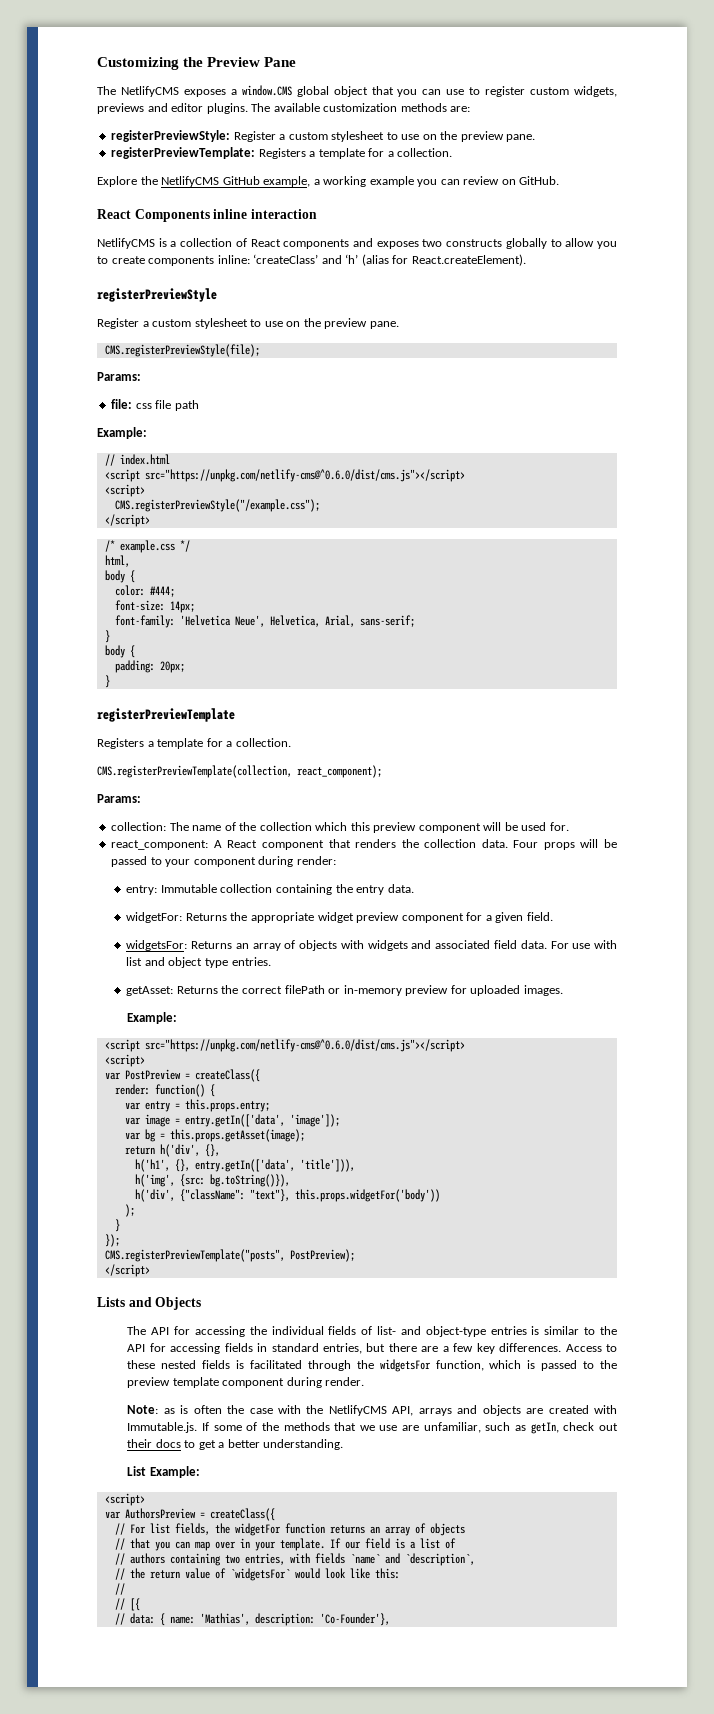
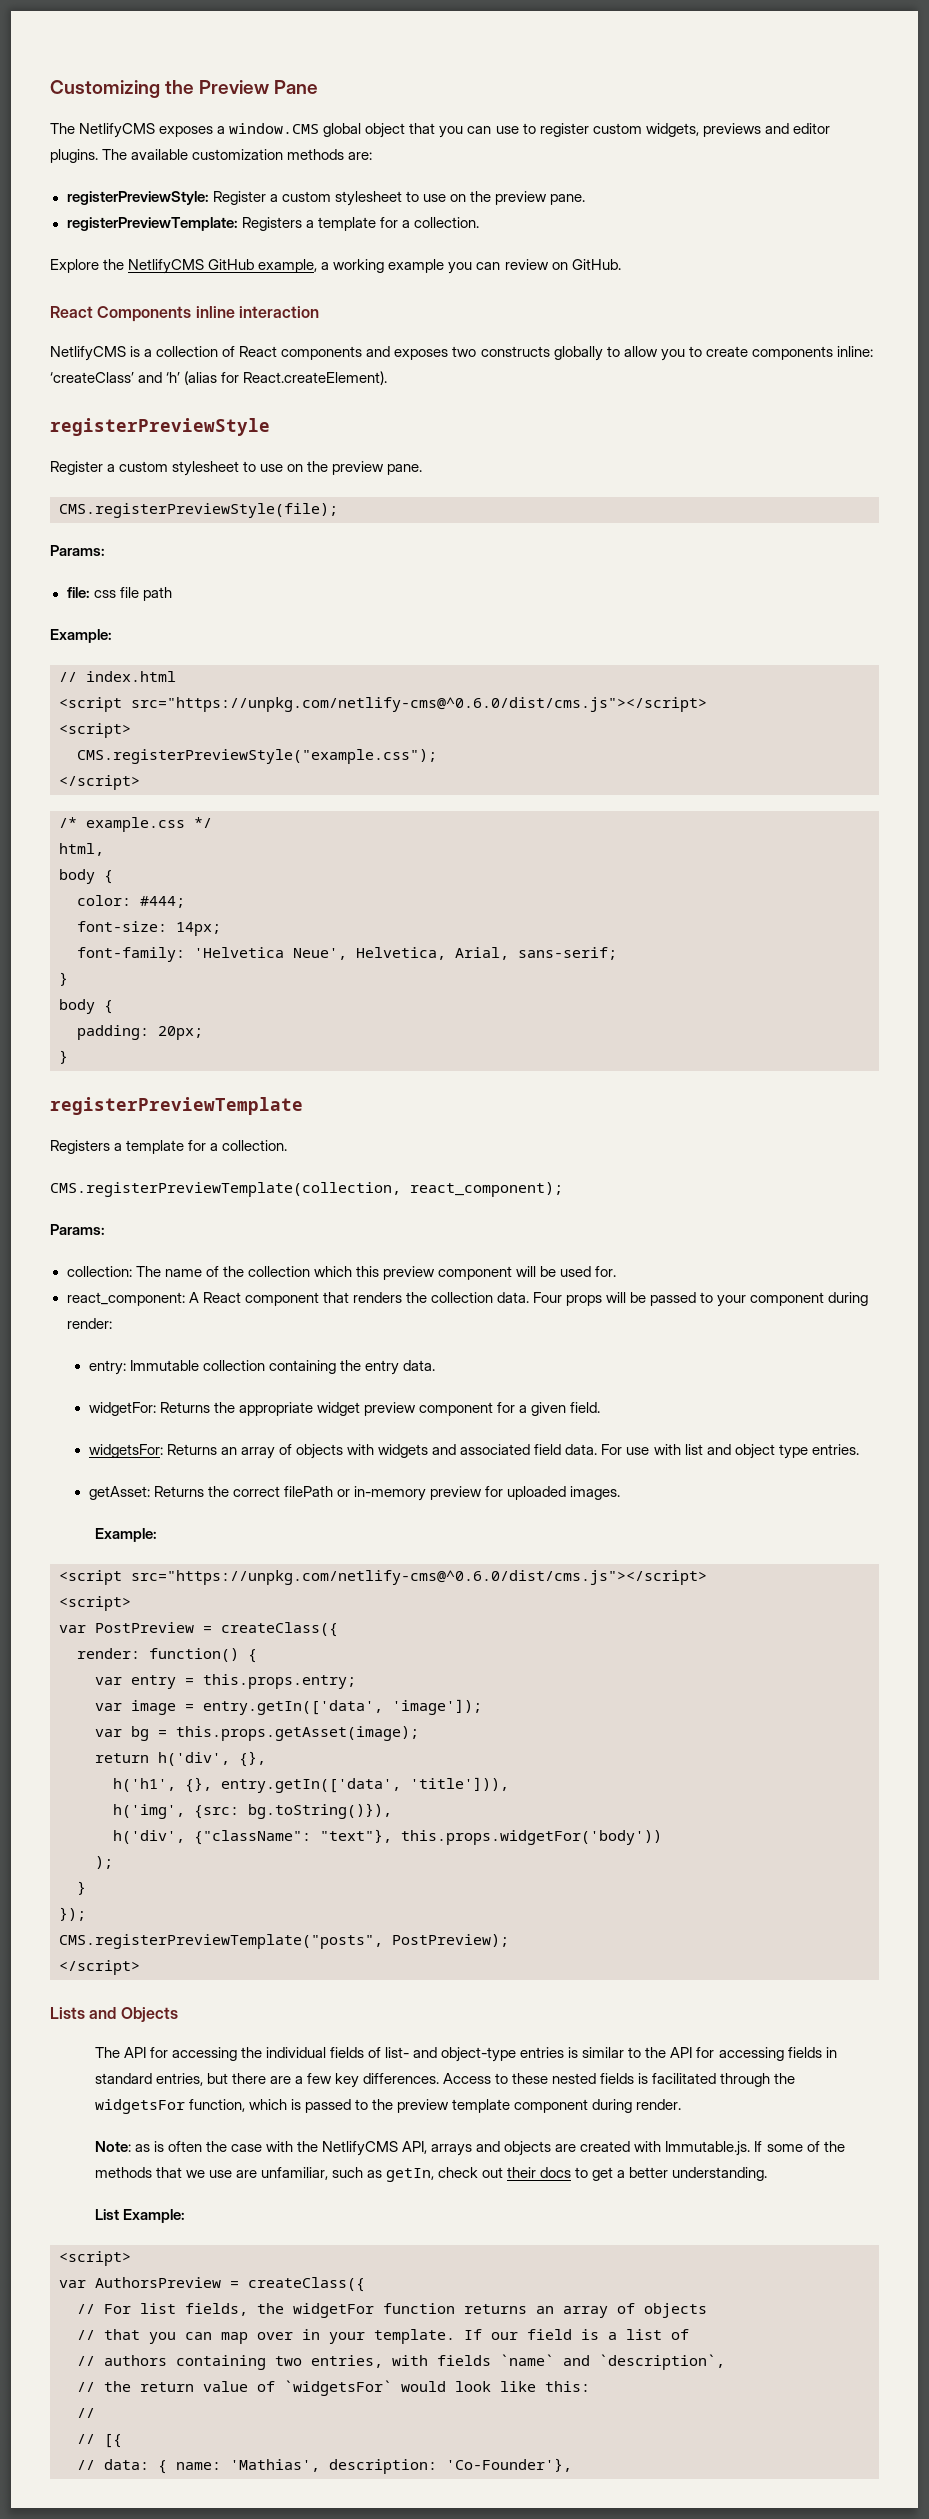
[114,499,320,512] CMS.registerPreviewStyle("/example.css"); -> [77,749,437,764] CMS.registerPreviewStyle("example.css");

